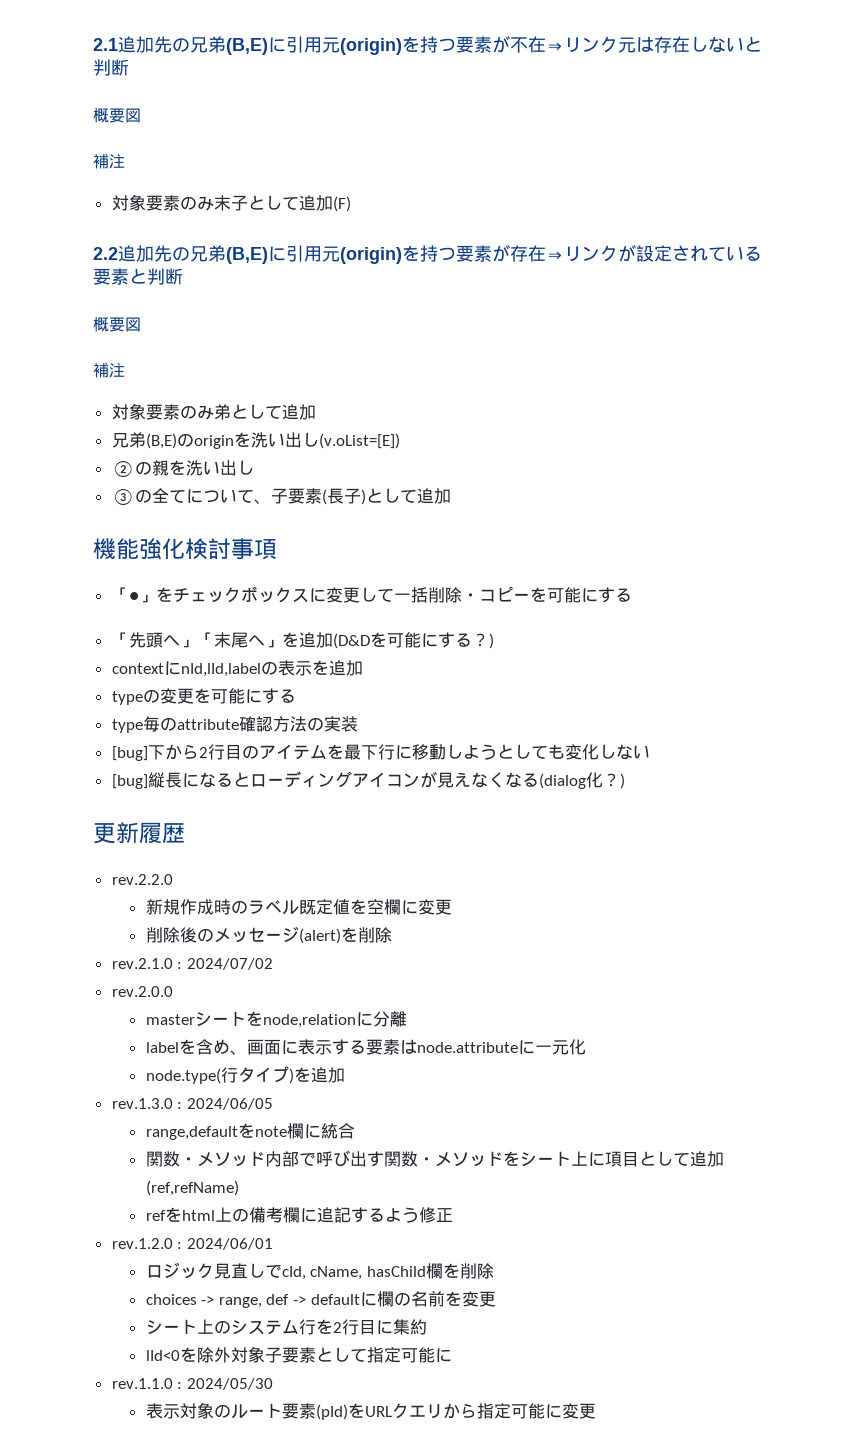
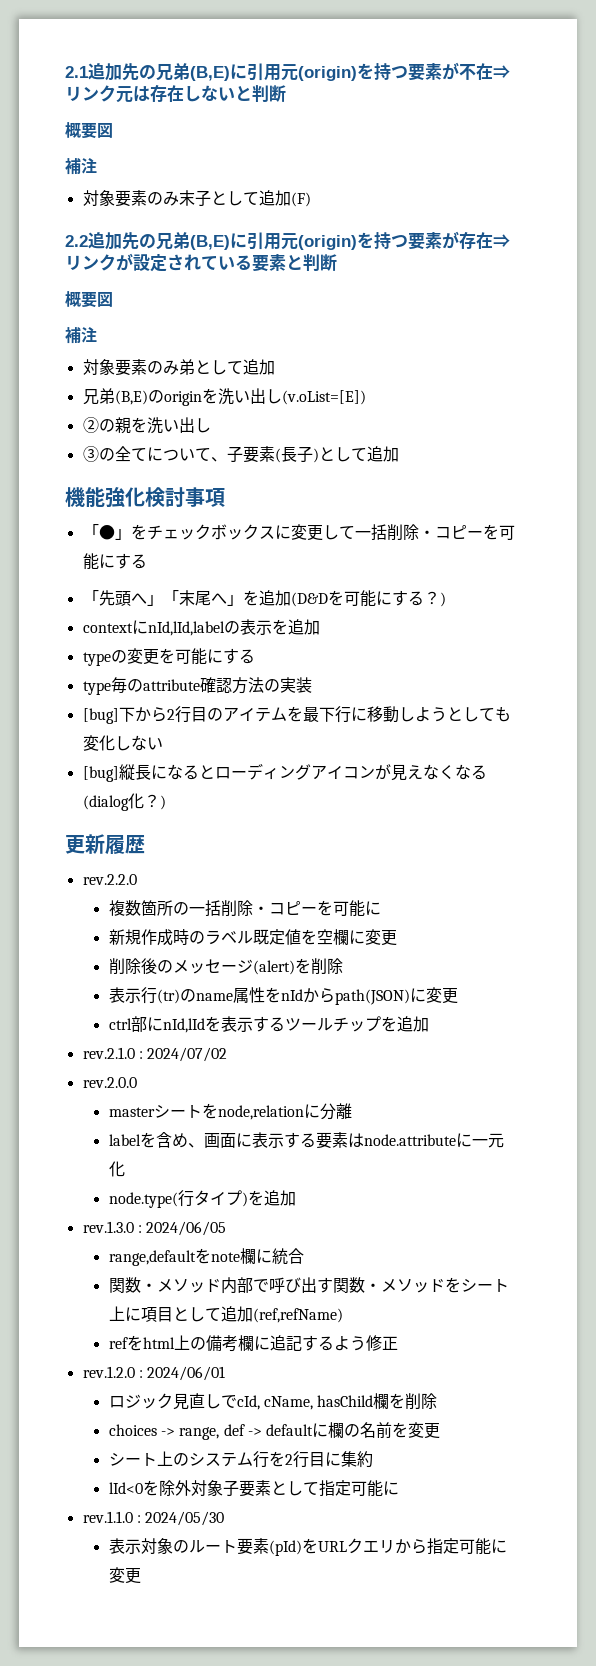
(173, 879) none -> [108,900,381,917] // 複数箇所の一括削除・コピーを可能に
(392, 935) none -> [108,987,458,1005] [108,1016,429,1033] // 表示行(tr)のname属性をnIdからpath(JSON)に変更 // ctrl部にnId,lIdを表示するツールチップを追加

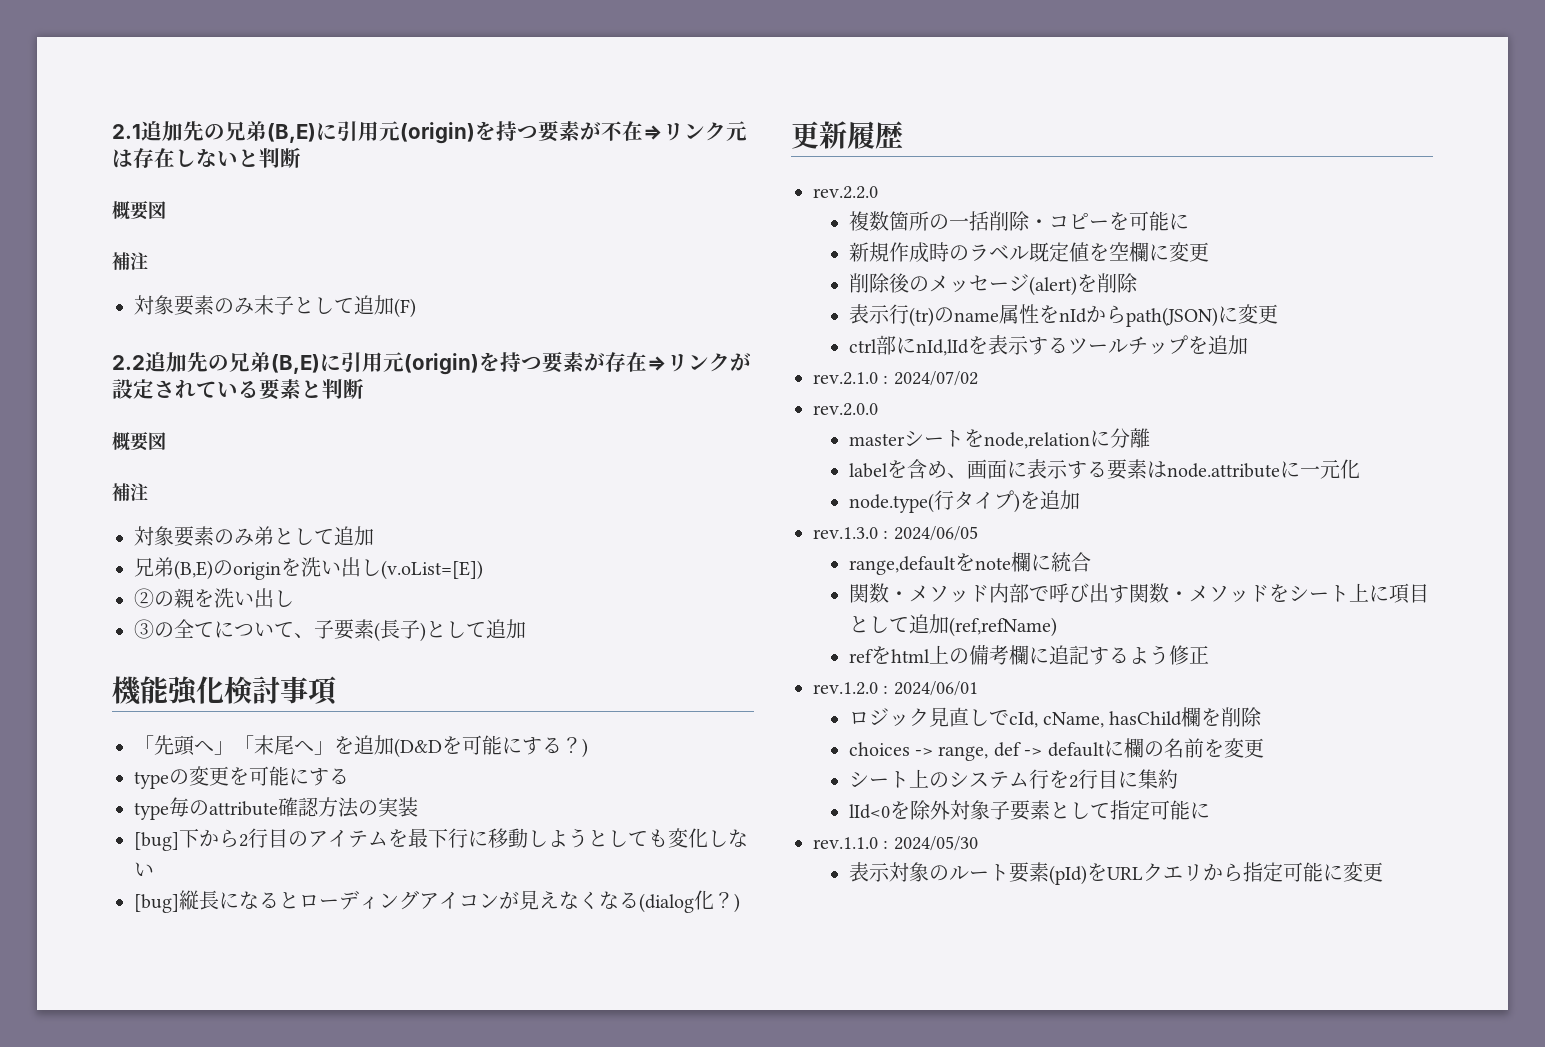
[82,524,515,541] [82,553,147,570] // 「●」をチェックボックスに変更して一括削除・コピーを可能にする -> (337, 690) none
[82,619,320,636] // contextにnId,lId,labelの表示を追加 -> (588, 748) none

